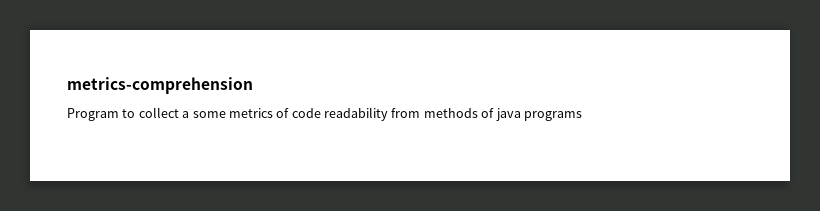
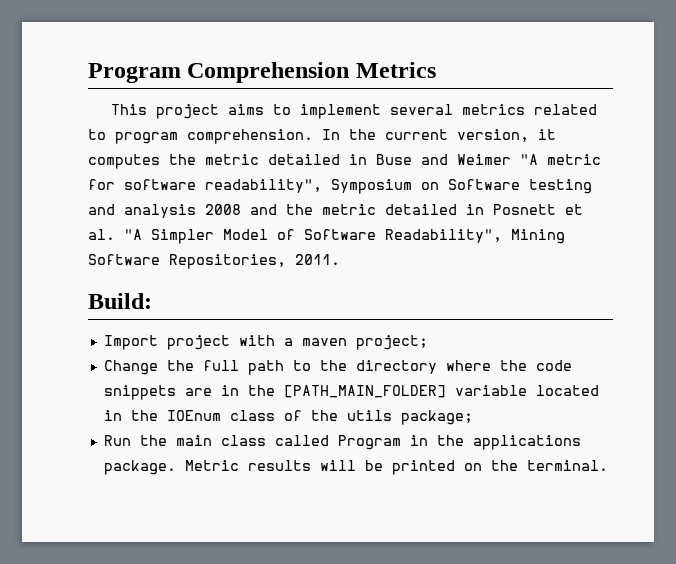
[67,77,253,94] [67,107,582,121] metrics-comprehension // Program to collect a some metrics of code readability from methods of java programs -> [88,62,436,83] [110,104,597,119] [88,129,556,144] [88,154,601,169] [88,179,592,194] [88,204,583,218] [88,229,565,244] [88,254,340,269] [88,293,152,309] [103,335,428,350] [103,360,572,375] [103,385,599,400] [103,410,473,425] [103,435,581,450] [103,460,608,475] Program Comprehension Metrics // This project aims to implement several metrics related to program comprehension. In the current version, it computes the metric detailed in Buse and Weimer "A metric for software readability", Symposium on Software testing and analysis 2008 and the metric detailed in Posnett et al. "A Simpler Model of Software Readability", Mining Software Repositories, 2011. // Build: // Import project with a maven project; // Change the full path to the directory where the code snippets are in the [PATH_MAIN_FOLDER] variable located in the IOEnum class of the utils package; // Run the main class called Program in the applications package. Metric results will be printed on the terminal.

